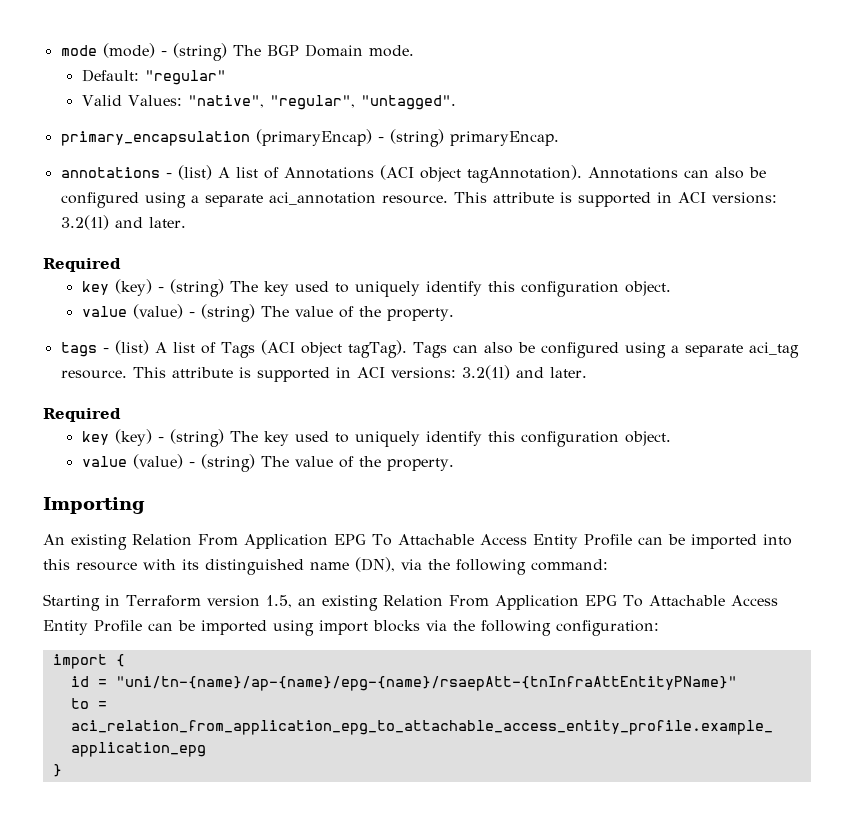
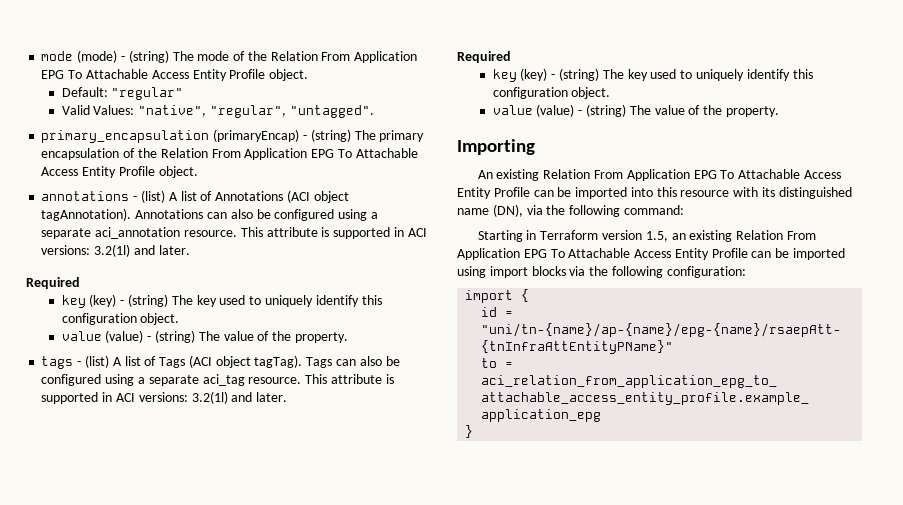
[266,44,414,57] BGP Domain mode. -> [197,51,418,63] [41,69,309,81] mode of the Relation From Application EPG To Attachable Access Entity Profile object.
[449,131,559,146] primaryEncap. -> [354,130,425,142] [41,148,418,160] [41,166,198,178] The primary encapsulation of the Relation From Application EPG To Attachable Access Entity Profile object.

